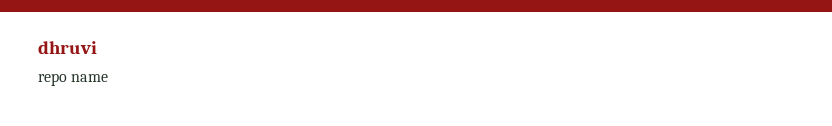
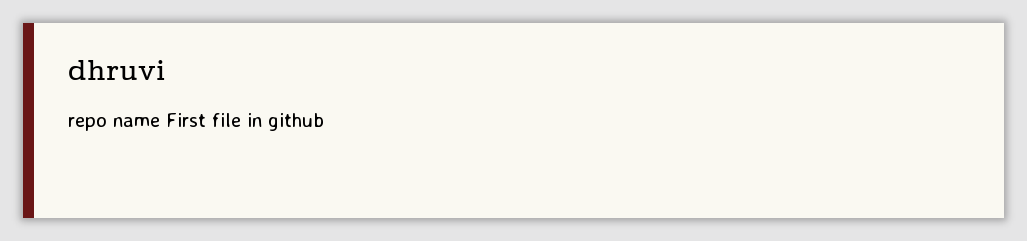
(109, 78) none -> [166,113,324,131] First file in github

